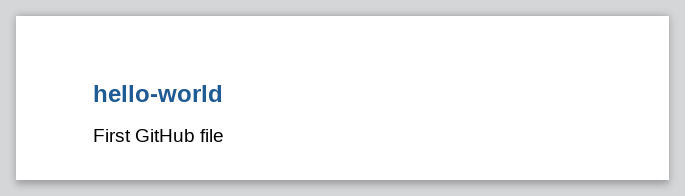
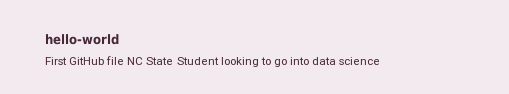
(225, 135) none -> [127,57,381,67] NC State Student looking to go into data science

